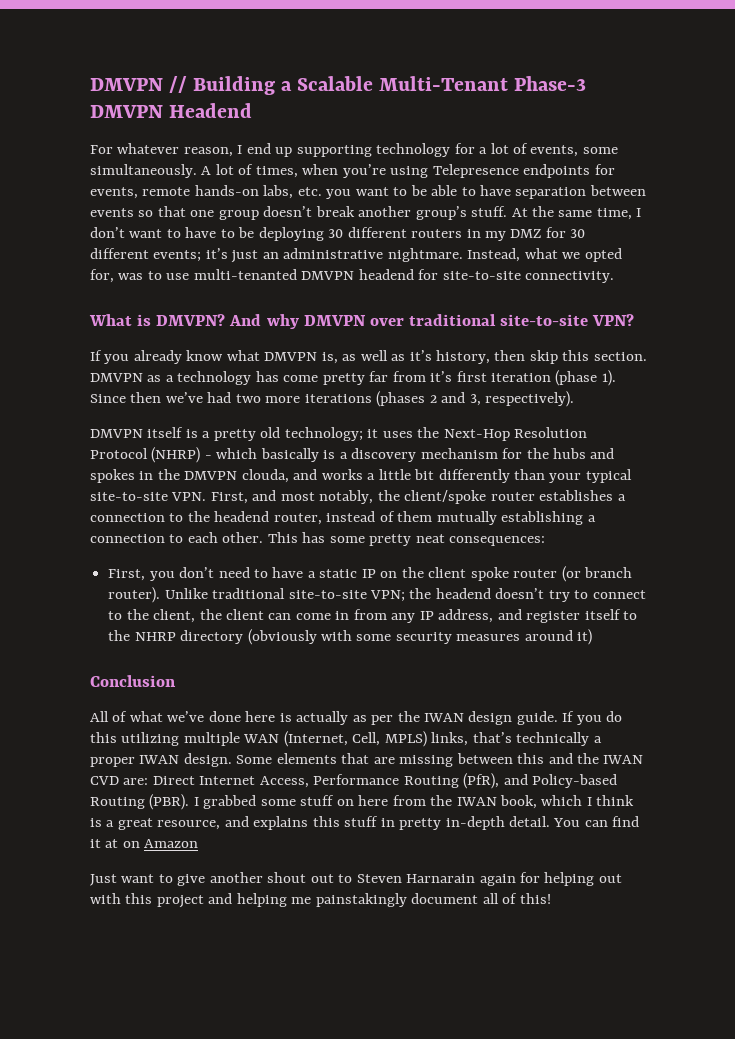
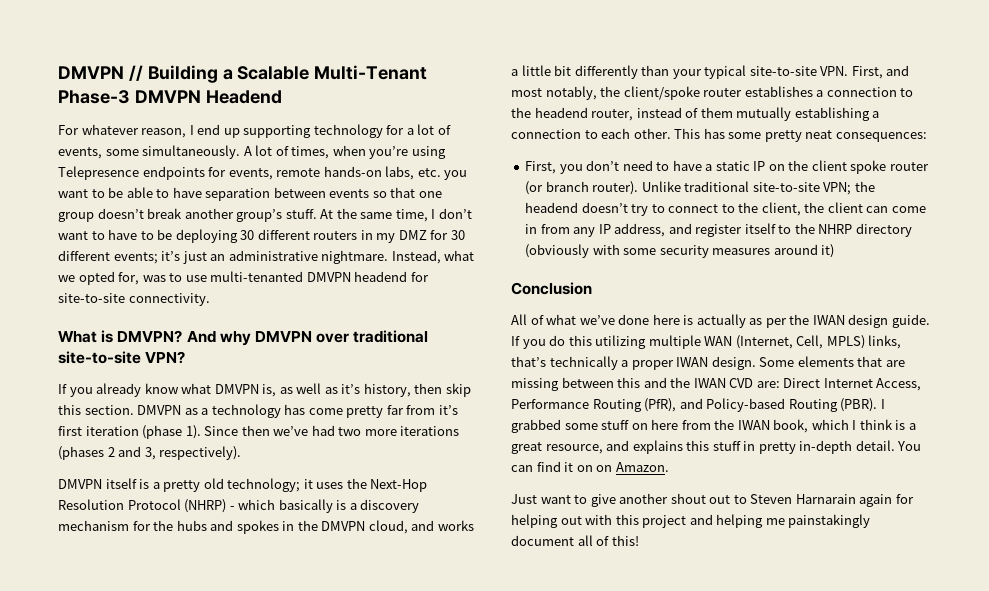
[241,469,289,483] clouda, -> [368,520,408,534] cloud,
[105,839,199,848] at on Amazon -> [576,462,669,472] on on Amazon.

